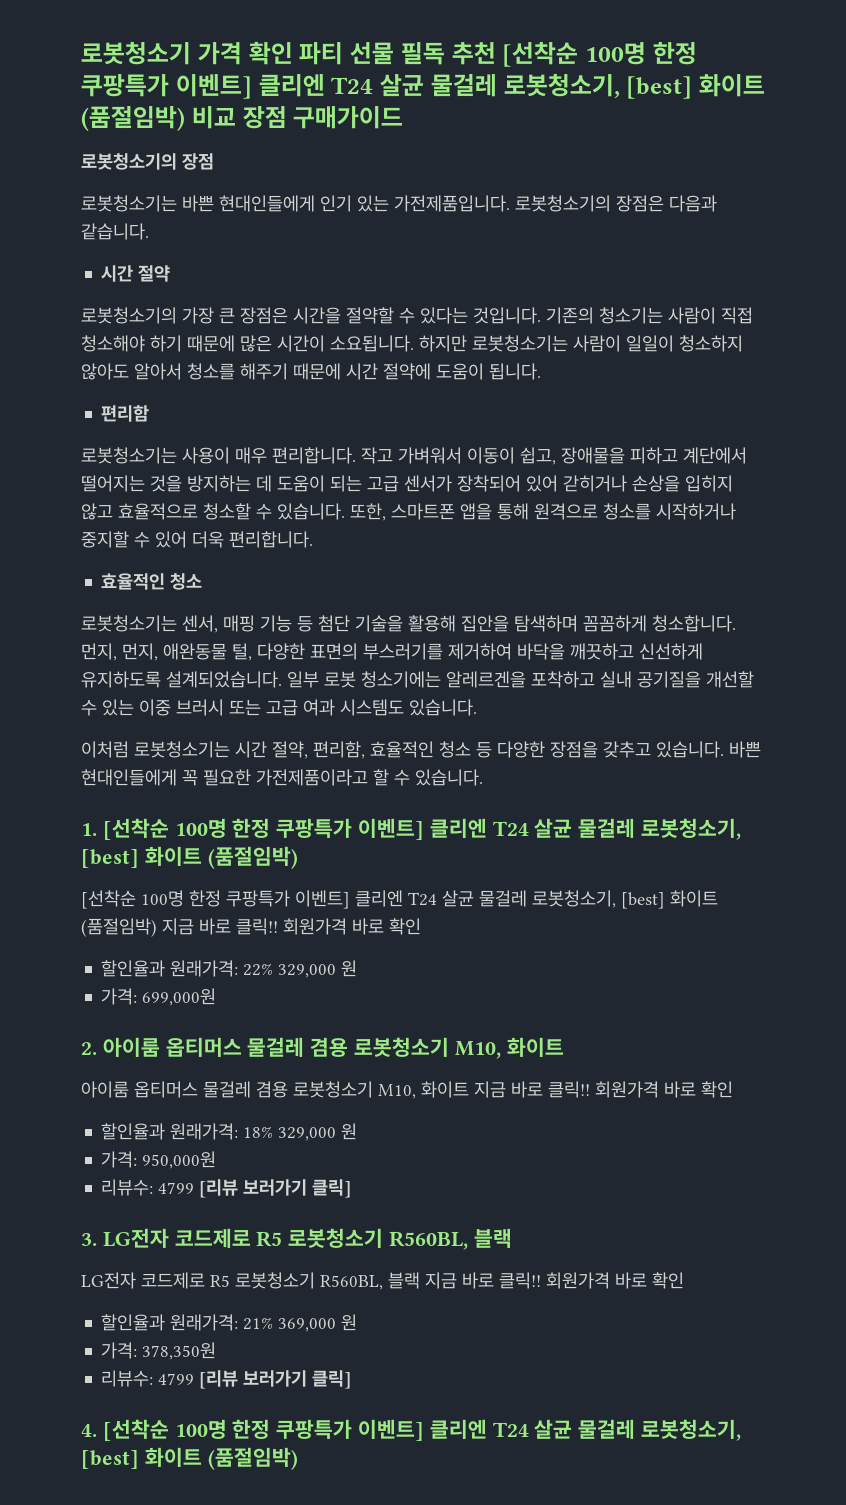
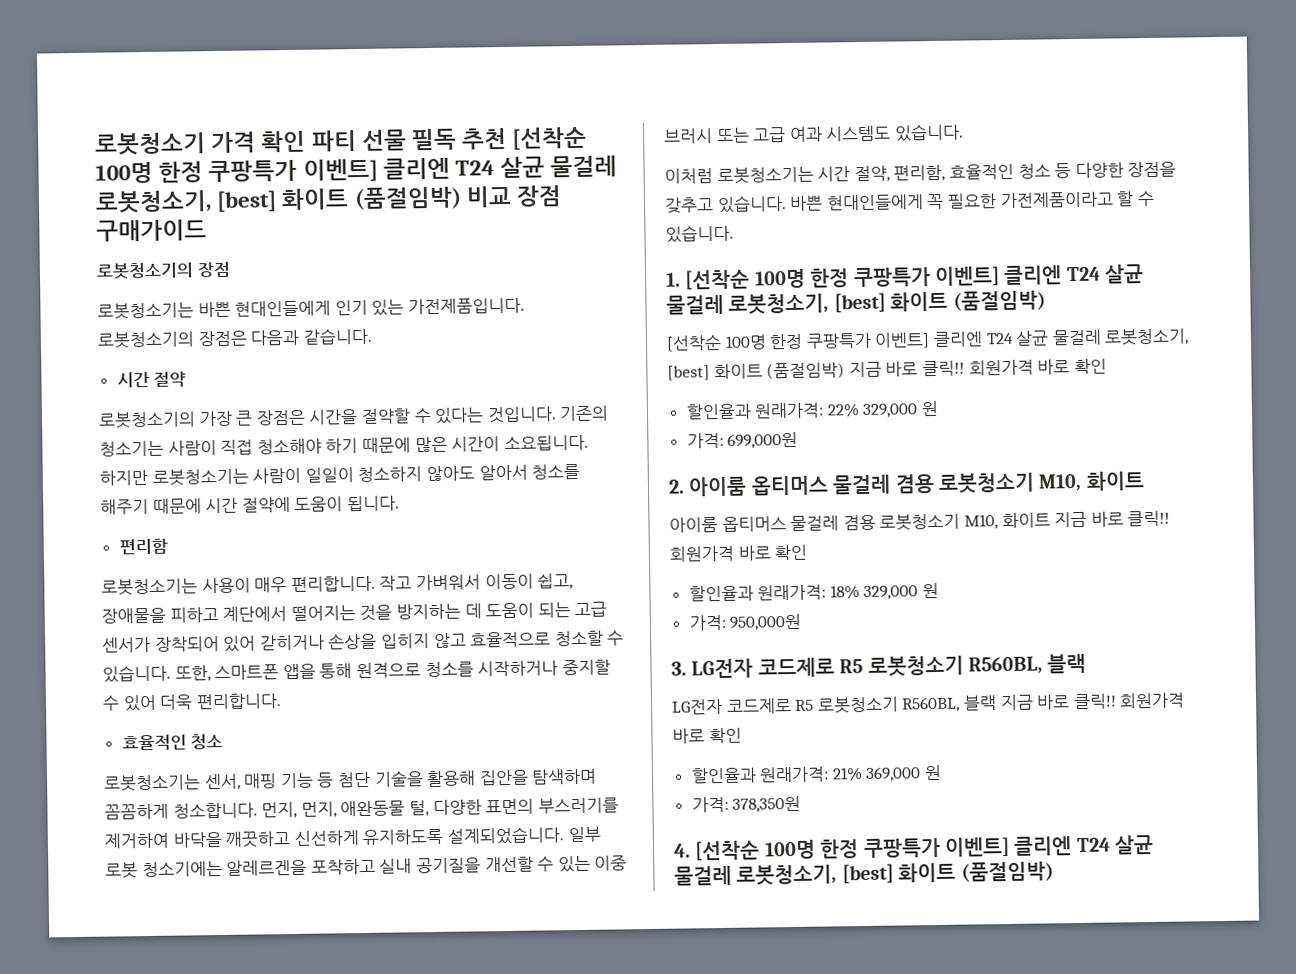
[101,1179,352,1198] // 리뷰수: 4799 [리뷰 보러가기 클릭] -> (803, 622) none
[101,1370,352,1389] // 리뷰수: 4799 [리뷰 보러가기 클릭] -> (802, 804) none

